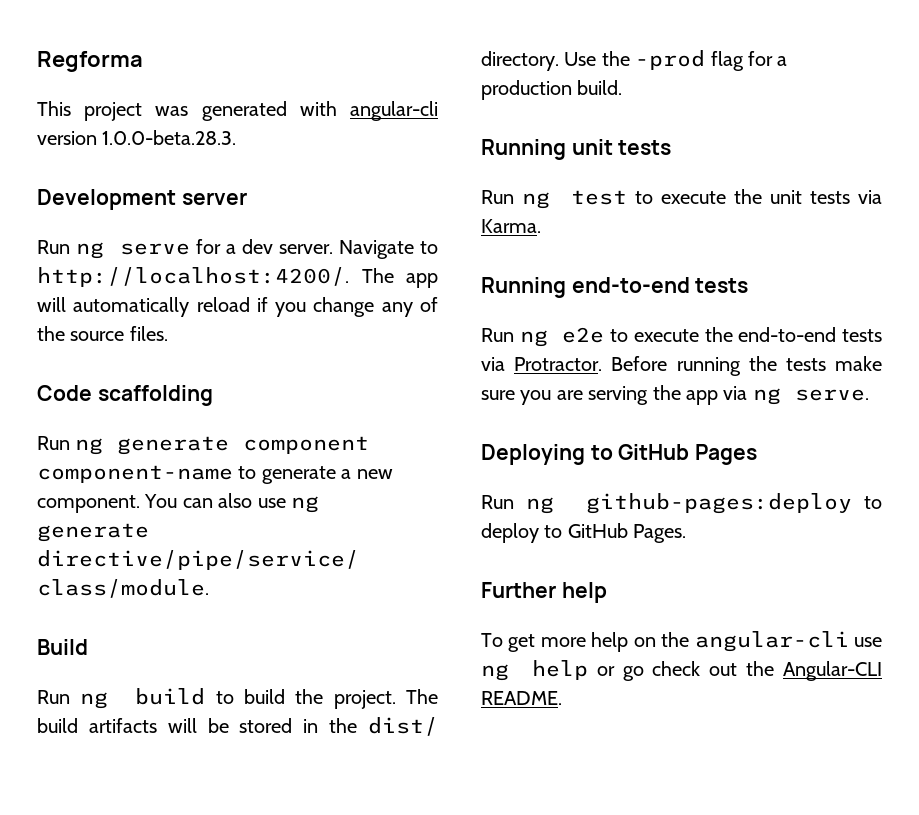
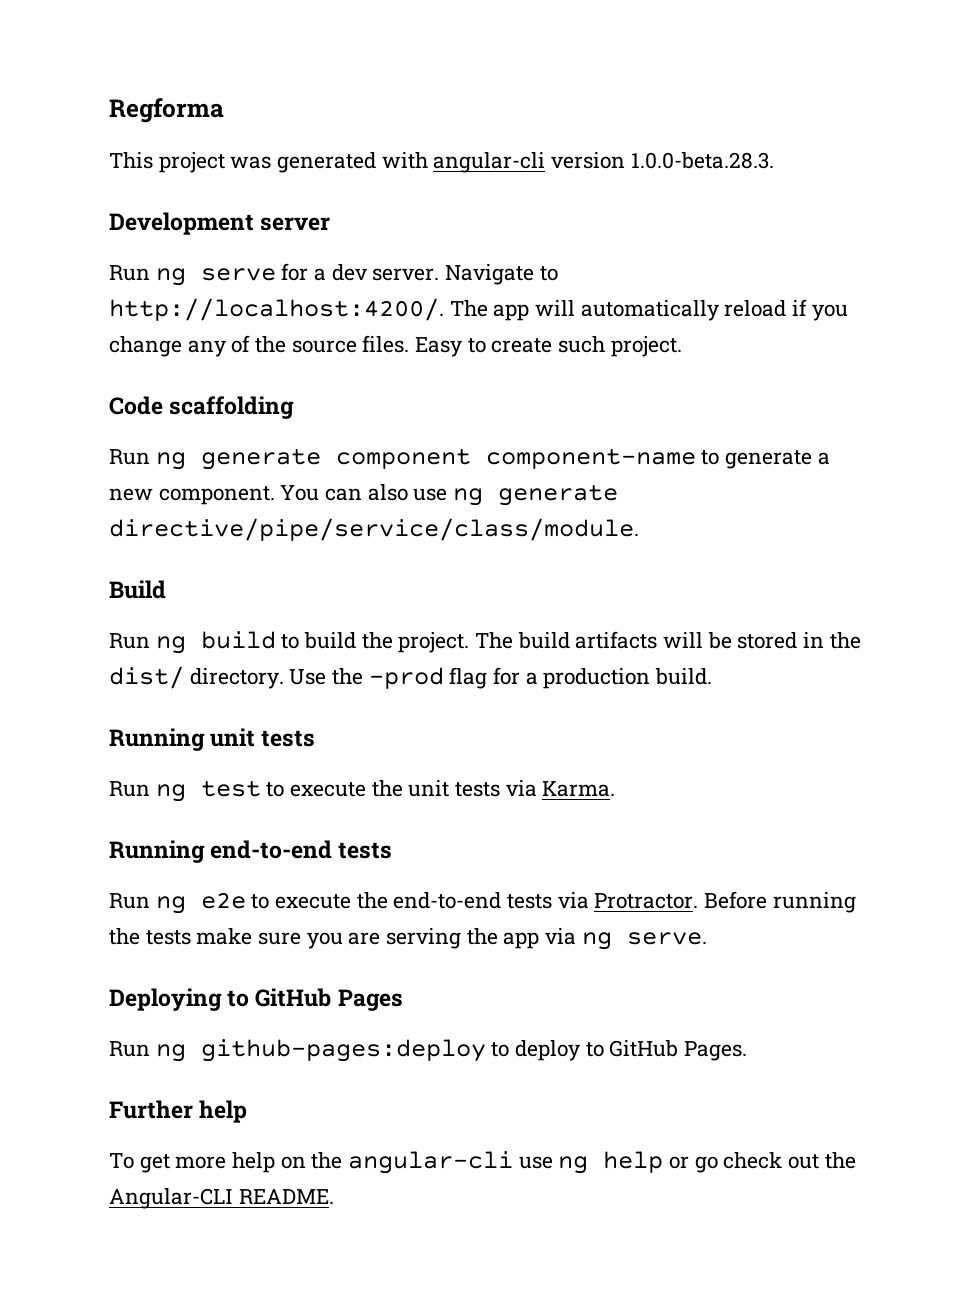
(168, 333) none -> [415,336,682,357] Easy to create such project.

